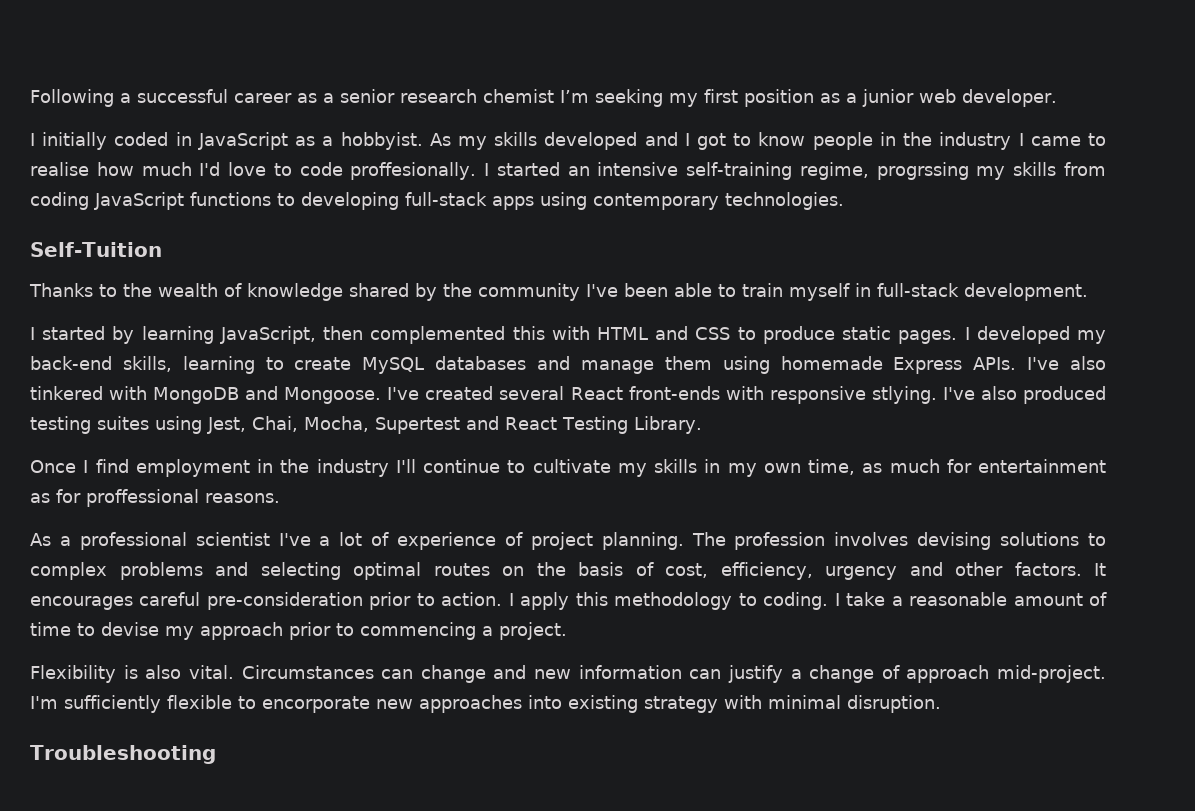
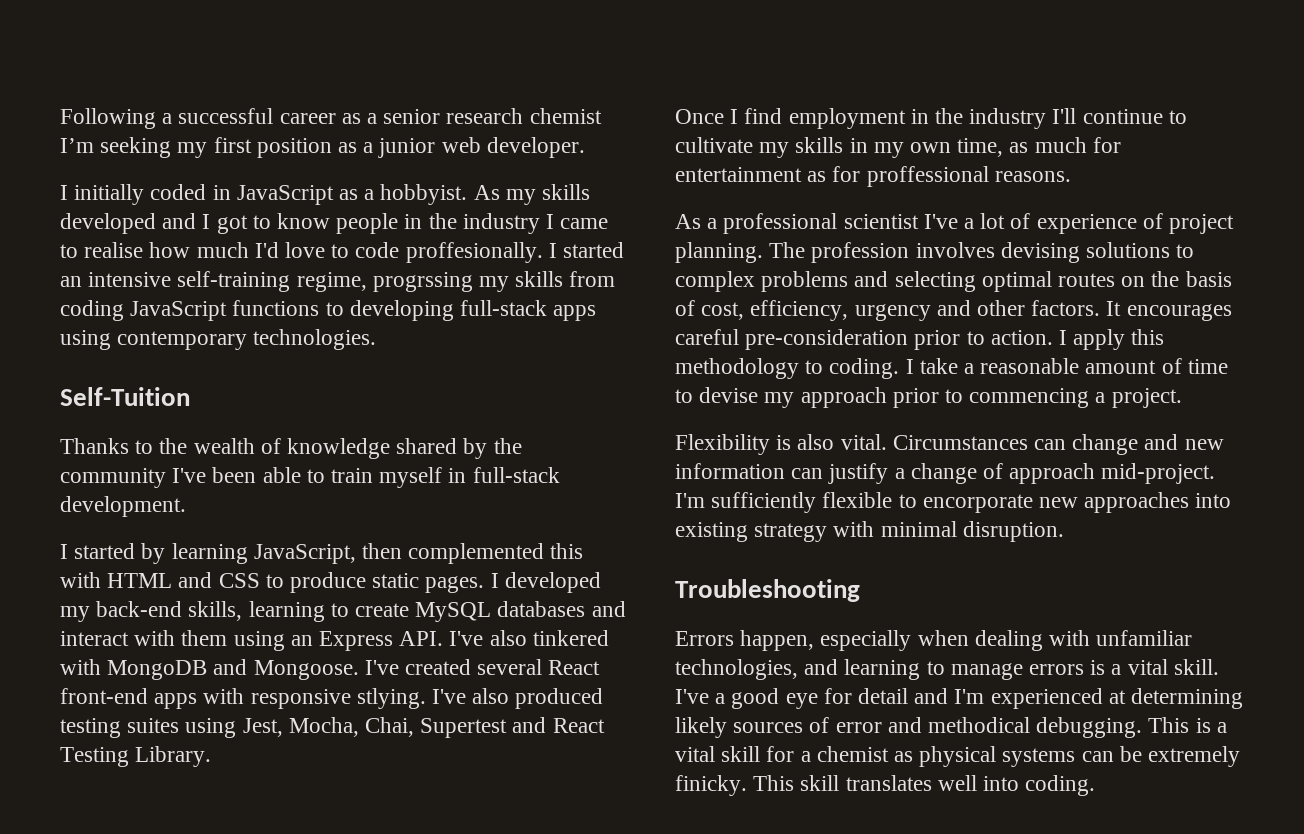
[580,356,1017,374] manage them using homemade Express APIs. -> [60,630,444,651] interact with them using an Express API.
[628,386,720,400] front-ends -> [60,688,198,709] front-end apps
[252,416,369,432] Chai, Mocha, -> [288,717,415,737] Mocha, Chai,
(216, 754) none -> [675,630,1193,651] [675,659,1219,680] [675,688,1244,709] [675,717,1227,738] [675,746,1241,767] [675,775,1096,796] // Errors happen, especially when dealing with unfamiliar technologies, and learning to manage errors is a vital skill. I've a good eye for detail and I'm experienced at determining likely sources of error and methodical debugging. This is a vital skill for a chemist as physical systems can be extremely finicky. This skill translates well into coding.

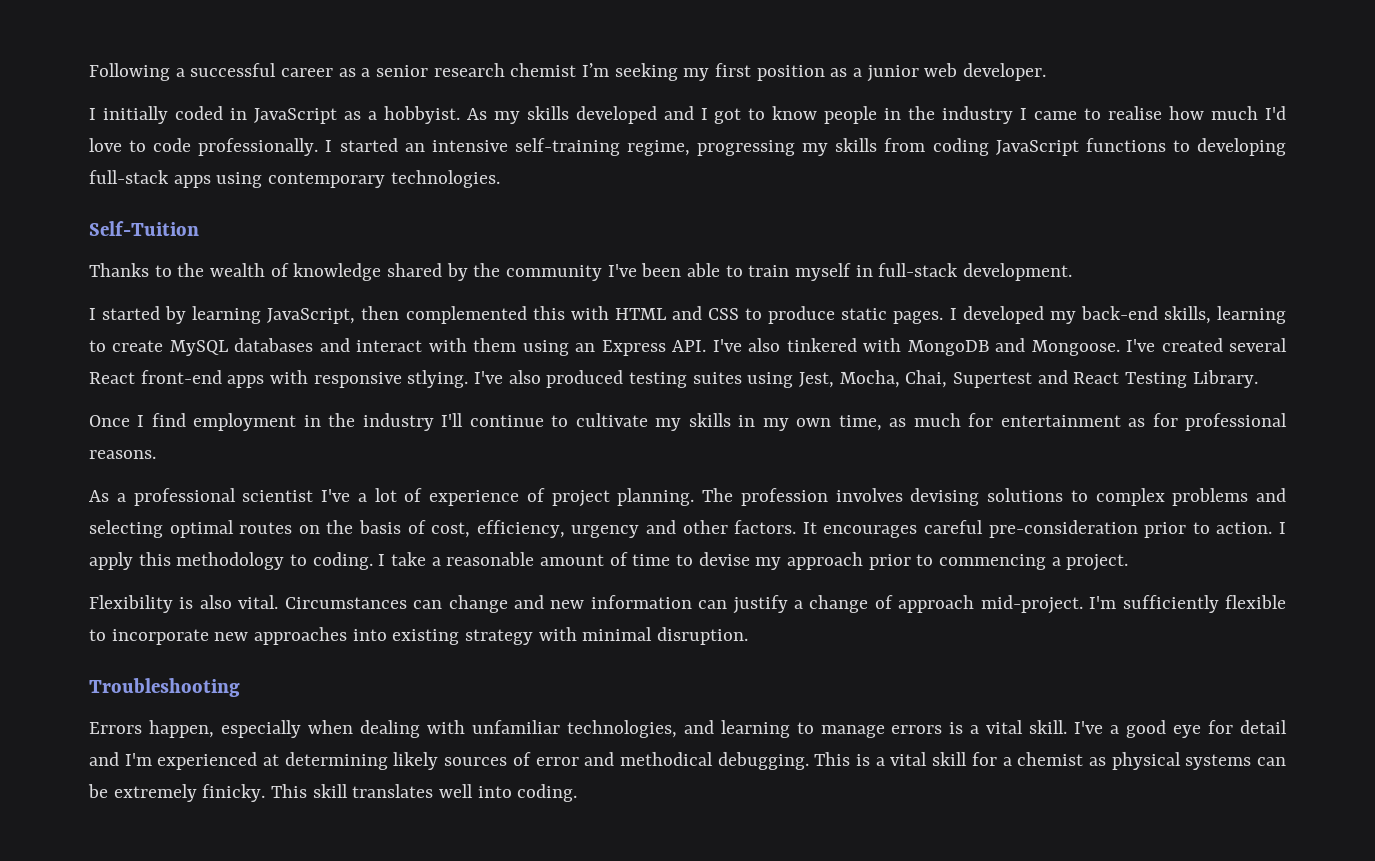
[405,242,543,263] proffesionally. -> [198,138,319,156] professionally.
[372,272,473,292] progrssing -> [697,140,796,156] progressing
[866,166,989,187] proffessional -> [1185,413,1288,431] professional
[922,494,1033,513] encorporate -> [111,629,209,645] incorporate

